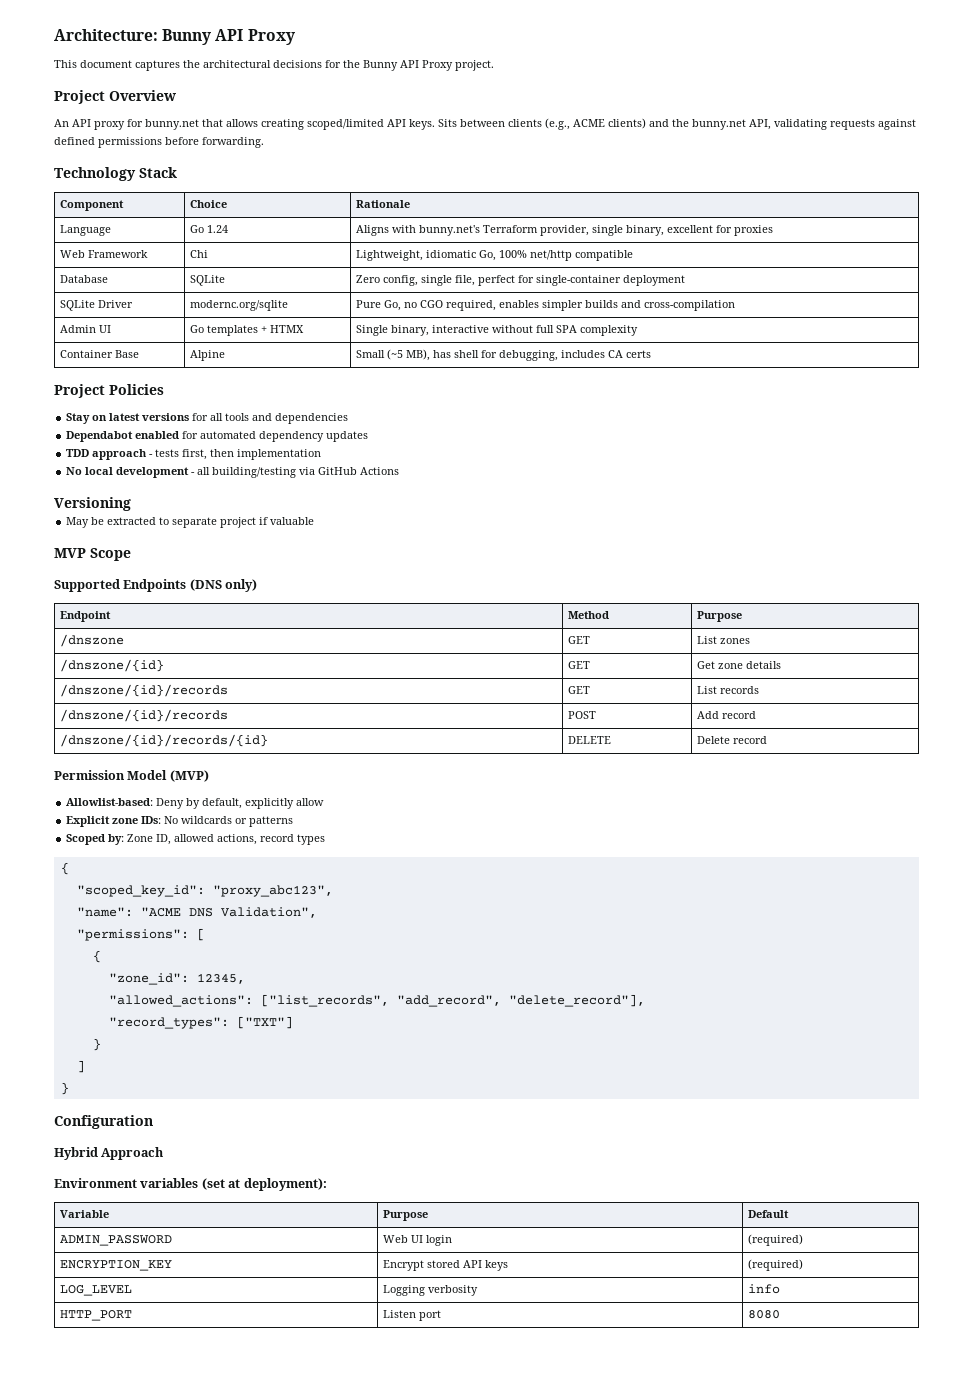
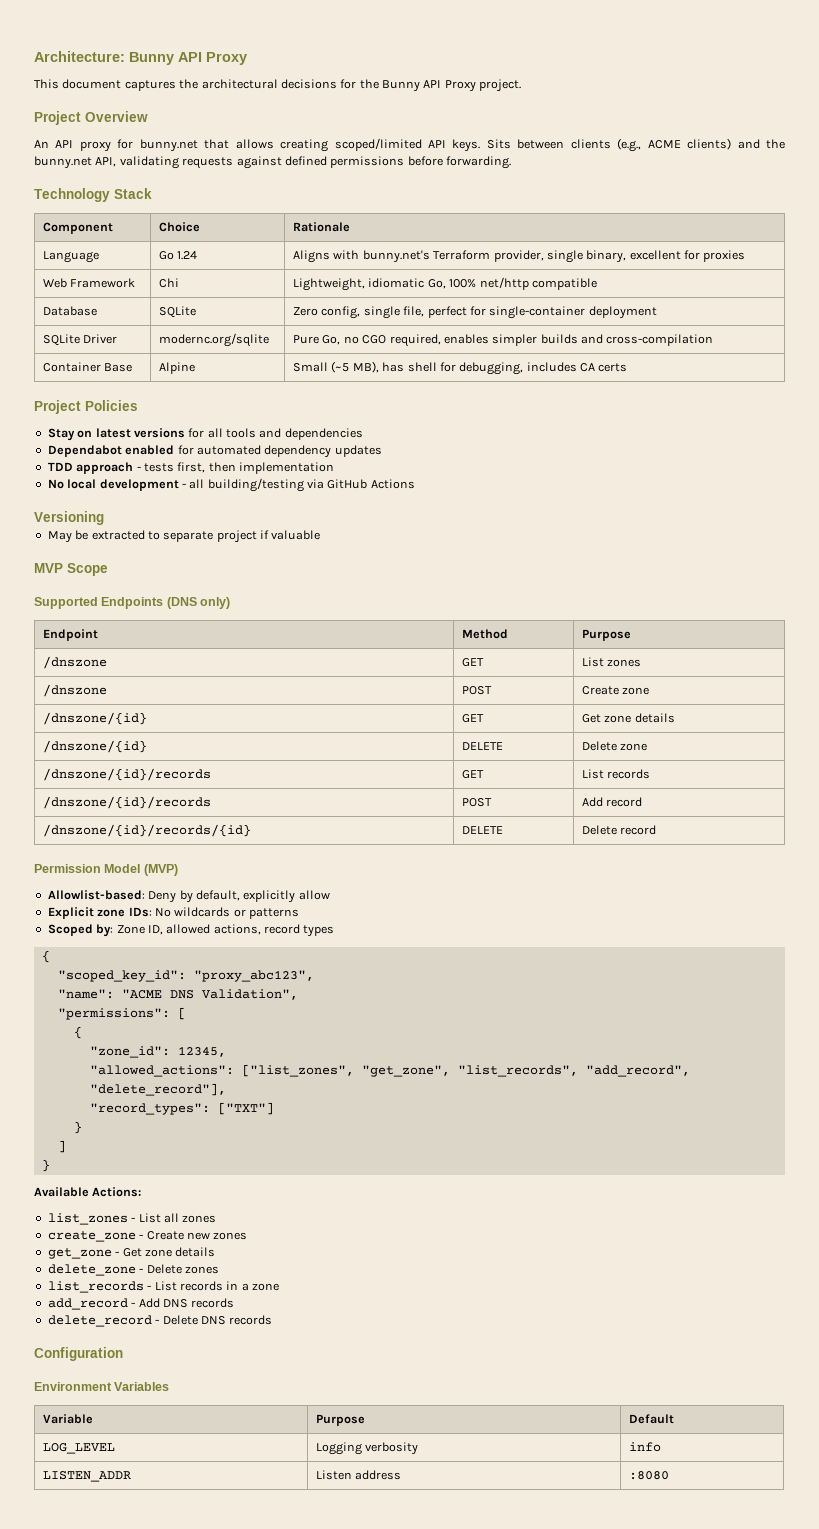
[59,325,111,333] [189,325,304,336] [355,325,638,336] // Admin UI | Go templates + HTMX | Single binary, interactive without full SPA complexity -> (714, 340) none
(750, 641) none -> [43,684,108,697] [462,686,493,695] [582,686,650,695] // /dnszone | POST | Create zone
(781, 665) none -> [43,740,148,753] [462,742,504,750] [582,741,648,751] // /dnszone/{id} | DELETE | Delete zone
[260,994,389,1007] ["list_records", -> [241,1064,578,1077] ["list_zones", "get_zone", "list_records",
(69, 1088) none -> [34,1187,142,1197] [47,1213,217,1225] [47,1231,248,1242] [47,1247,216,1259] [47,1264,219,1276] [47,1281,279,1293] [47,1298,235,1310] [47,1315,273,1327] // Available Actions: // list_zones - List all zones // create_zone - Create new zones // get_zone - Get zone details // delete_zone - Delete zones // list_records - List records in a zone // add_record - Add DNS records // delete_record - Delete DNS records
[54,1147,165,1160] // Hybrid Approach -> (123, 1354) none
[140,1178,327,1191] variables (set at deployment): -> [114,1382,170,1391] Variables
[59,1235,172,1246] [382,1235,452,1246] [747,1234,803,1246] [59,1260,172,1271] [382,1260,508,1271] [747,1259,803,1271] // ADMIN_PASSWORD | Web UI login | (required) // ENCRYPTION_KEY | Encrypt stored API keys | (required) -> (675, 1419) none
[59,1310,132,1321] HTTP_PORT -> [43,1471,132,1482] LISTEN_ADDR
[418,1310,441,1321] [747,1310,780,1319] port | 8080 -> [355,1470,402,1480] [629,1471,670,1480] address | :8080

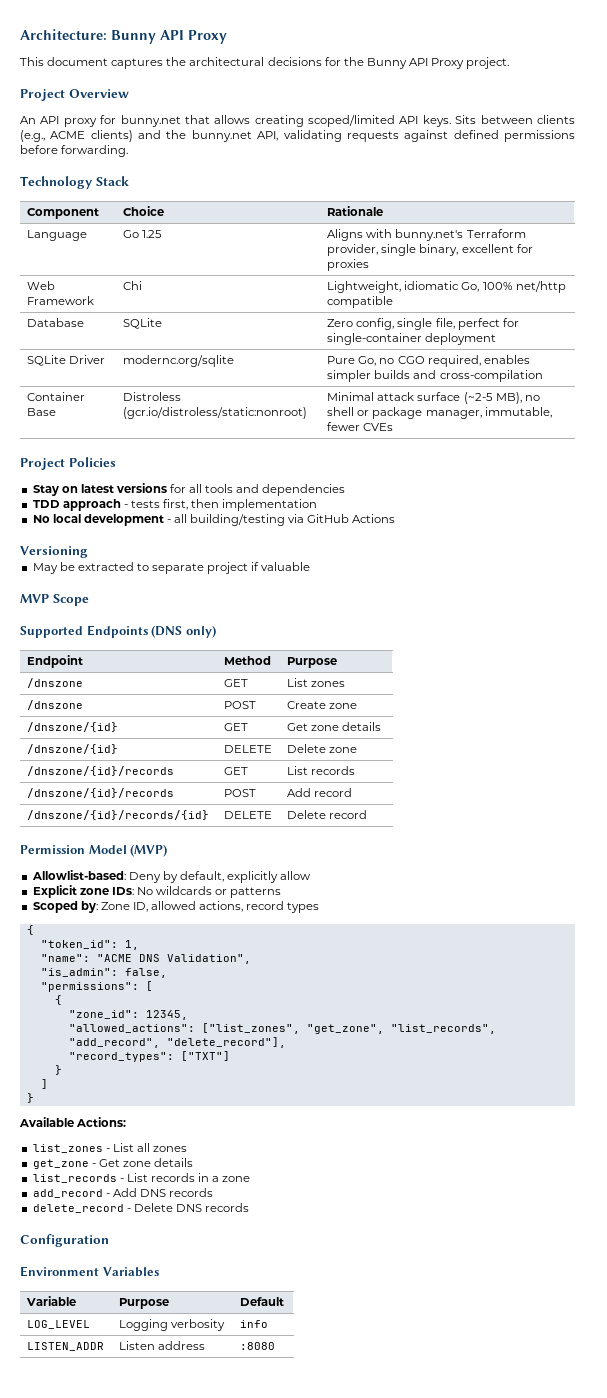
[177,251,198,260] 1.24 -> [142,230,163,238] 1.25
[159,362,196,374] [293,361,628,375] Alpine | Small (~5 MB), has shell for debugging, includes CA certs -> [123,392,182,401] [123,407,308,419] [327,392,540,404] [327,407,552,419] [327,422,394,431] Distroless (gcr.io/distroless/static:nonroot) | Minimal attack surface (~2-5 MB), no shell or package manager, immutable, fewer CVEs
[47,445,382,458] // Dependabot enabled for automated dependency updates -> (346, 490) none
[57,970,314,982] "scoped_key_id": "proxy_abc123", -> [40,940,139,950] "token_id": 1,
(298, 994) none -> [40,968,167,978] // "is_admin": false,
[47,1231,248,1242] // create_zone - Create new zones -> (188, 1149) none
[47,1264,219,1276] // delete_zone - Delete zones -> (194, 1162) none

